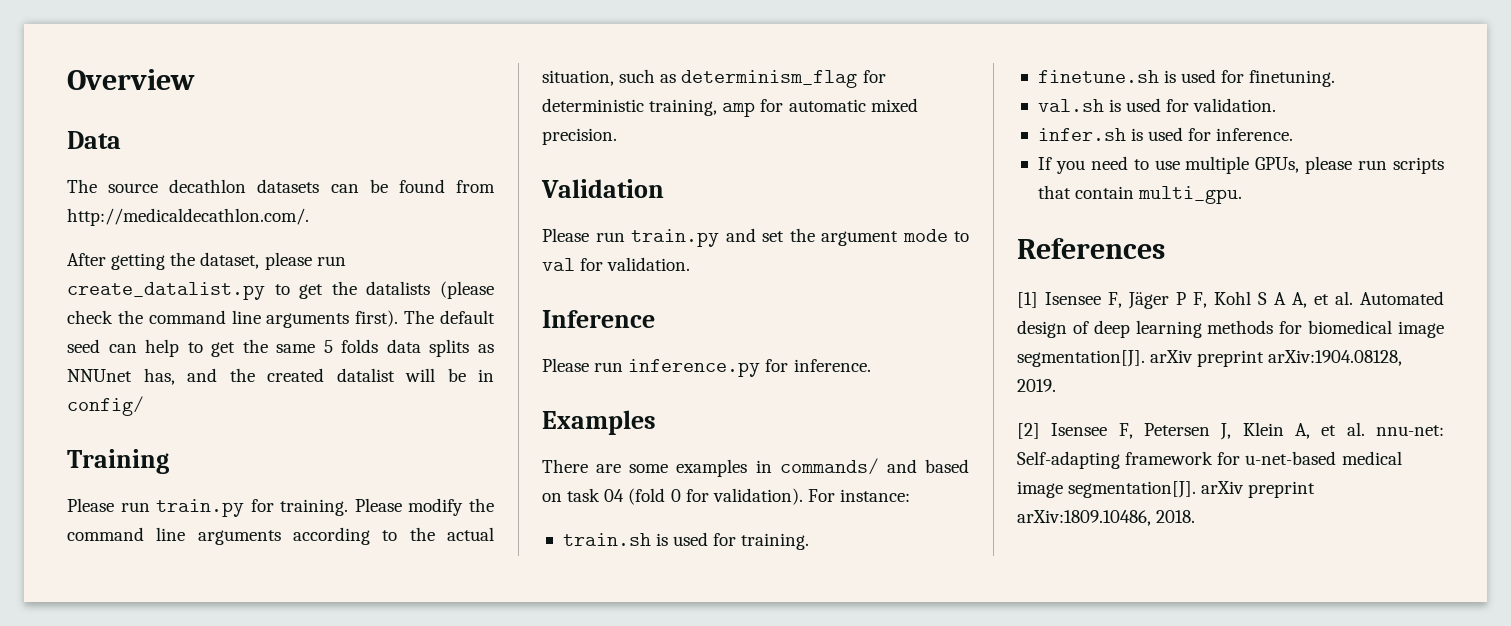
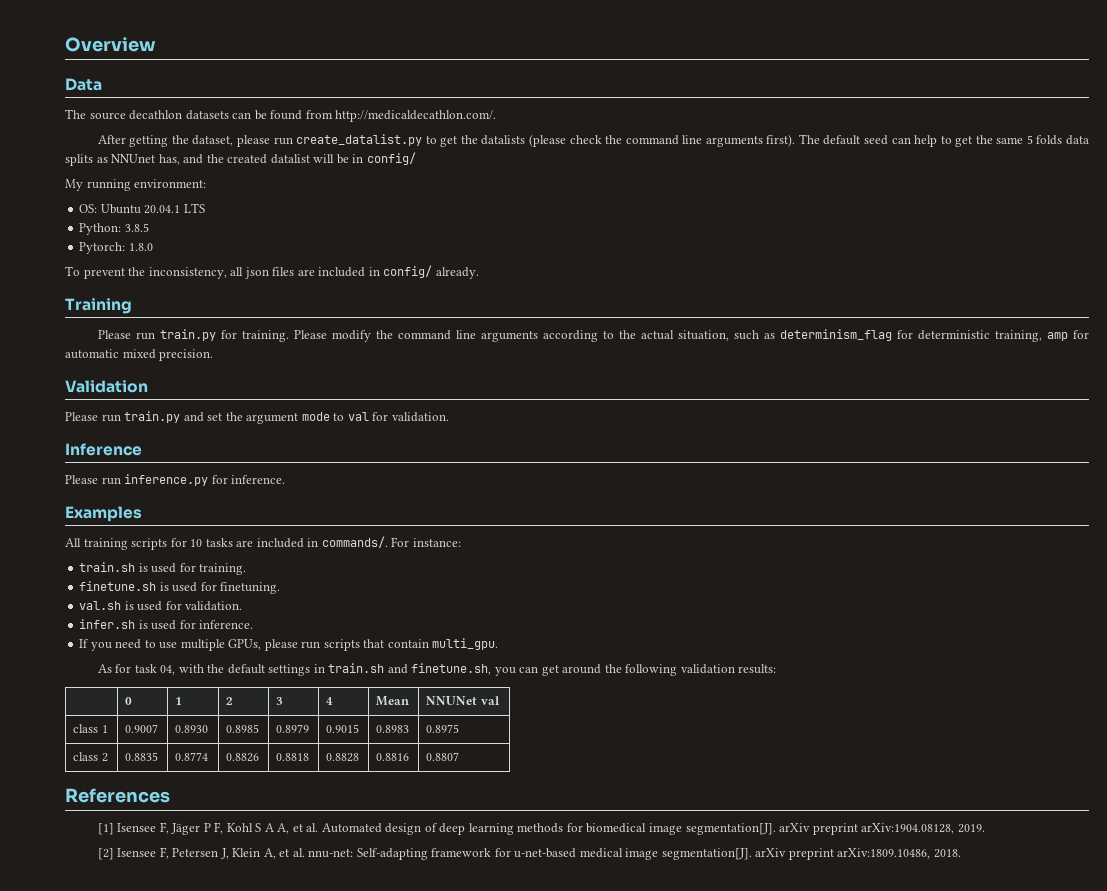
(144, 406) none -> [65,179,207,191] [79,203,205,214] [79,223,149,235] [79,242,153,254] [65,265,479,279] // My running environment: // OS: Ubuntu 20.04.1 LTS // Python: 3.8.5 // Pytorch: 1.8.0 // To prevent the inconsistency, all json files are included in config/ already.
[542,458,969,477] [542,488,803,505] There are some examples in commands/ and based on task 04 (fold 0 for validation). -> [65,536,388,550] All training scripts for 10 tasks are included in commands/.
(1243, 195) none -> [97,663,777,676] [125,697,133,705] [175,697,183,705] [226,697,234,705] [276,697,284,705] [326,697,334,705] [376,696,410,706] [426,696,500,705] [73,724,108,733] [125,724,159,733] [175,725,209,733] [226,724,260,733] [276,724,310,733] [326,724,360,733] [376,725,410,733] [426,724,460,733] [73,752,108,762] [125,752,159,761] [175,752,209,761] [226,753,260,762] [276,753,310,761] [326,753,360,762] [376,753,410,761] [426,752,460,761] // As for task 04, with the default settings in train.sh and finetune.sh, you can get around the following validation results: // | 0 | 1 | 2 | 3 | 4 | Mean | NNUNet val // class 1 | 0.9007 | 0.8930 | 0.8985 | 0.8979 | 0.9015 | 0.8983 | 0.8975 // class 2 | 0.8835 | 0.8774 | 0.8826 | 0.8818 | 0.8828 | 0.8816 | 0.8807

